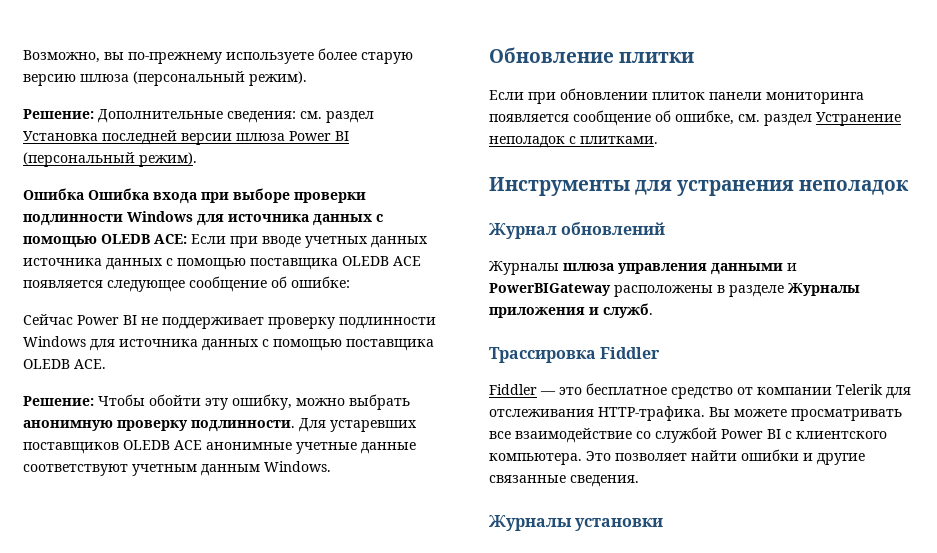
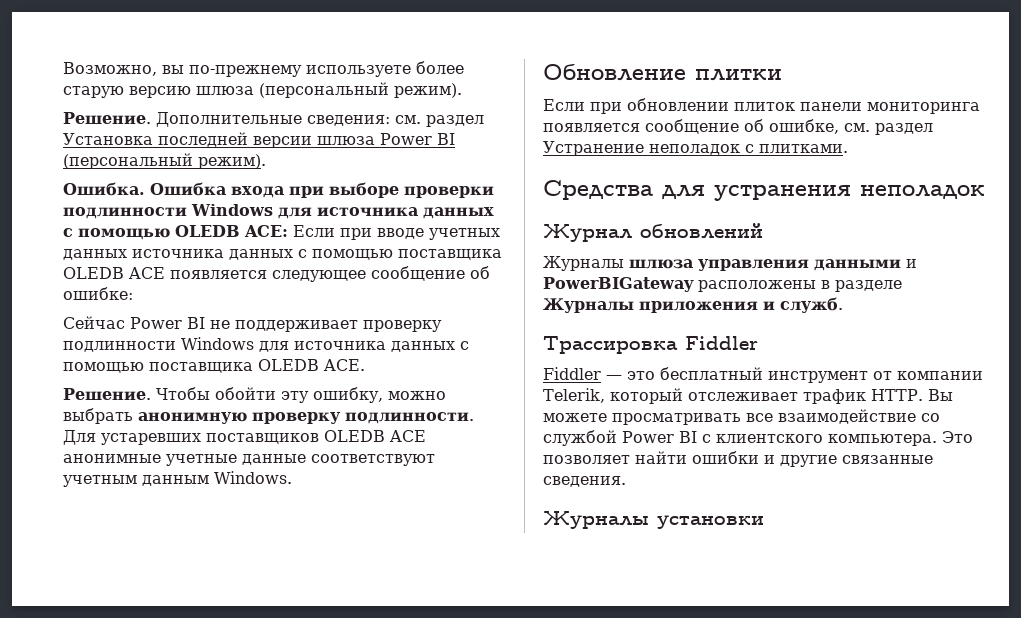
[23,109,94,119] Решение: -> [63,112,151,124] Решение.
[23,188,84,200] Ошибка -> [63,182,145,196] Ошибка.
[23,396,94,406] Решение: -> [63,388,151,400] Решение.
[489,177,630,196] Инструменты -> [543,180,653,200] Средства
[586,383,911,399] [489,406,705,421] бесплатное средство от компании Telerik для отслеживания HTTP-трафика. -> [660,367,983,383] [543,388,923,404] бесплатный инструмент от компании Telerik, который отслеживает трафик HTTP.

